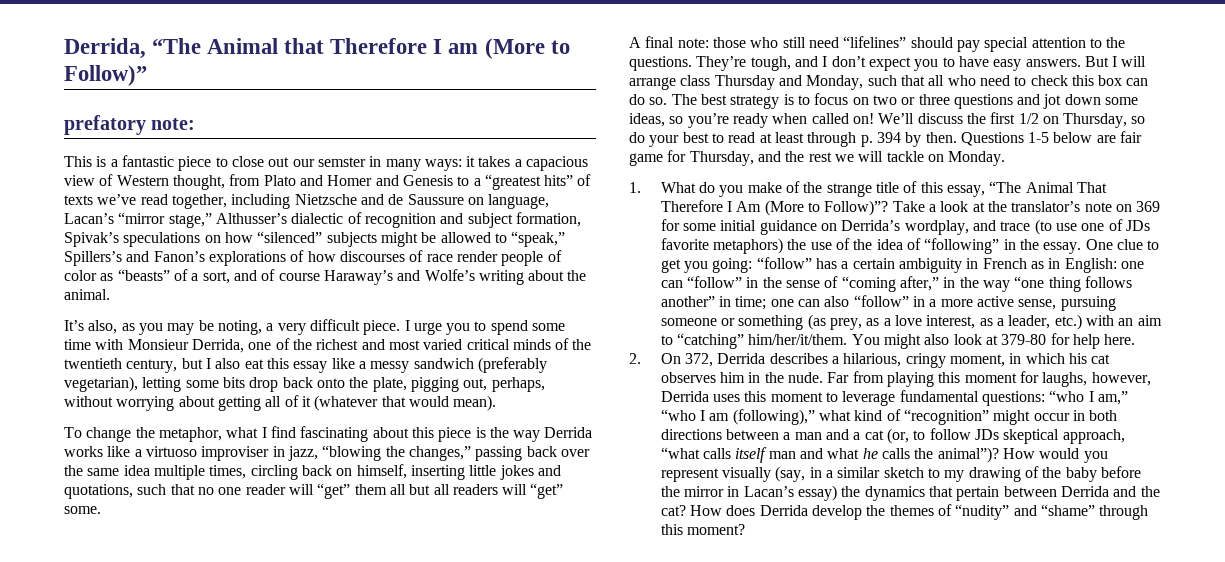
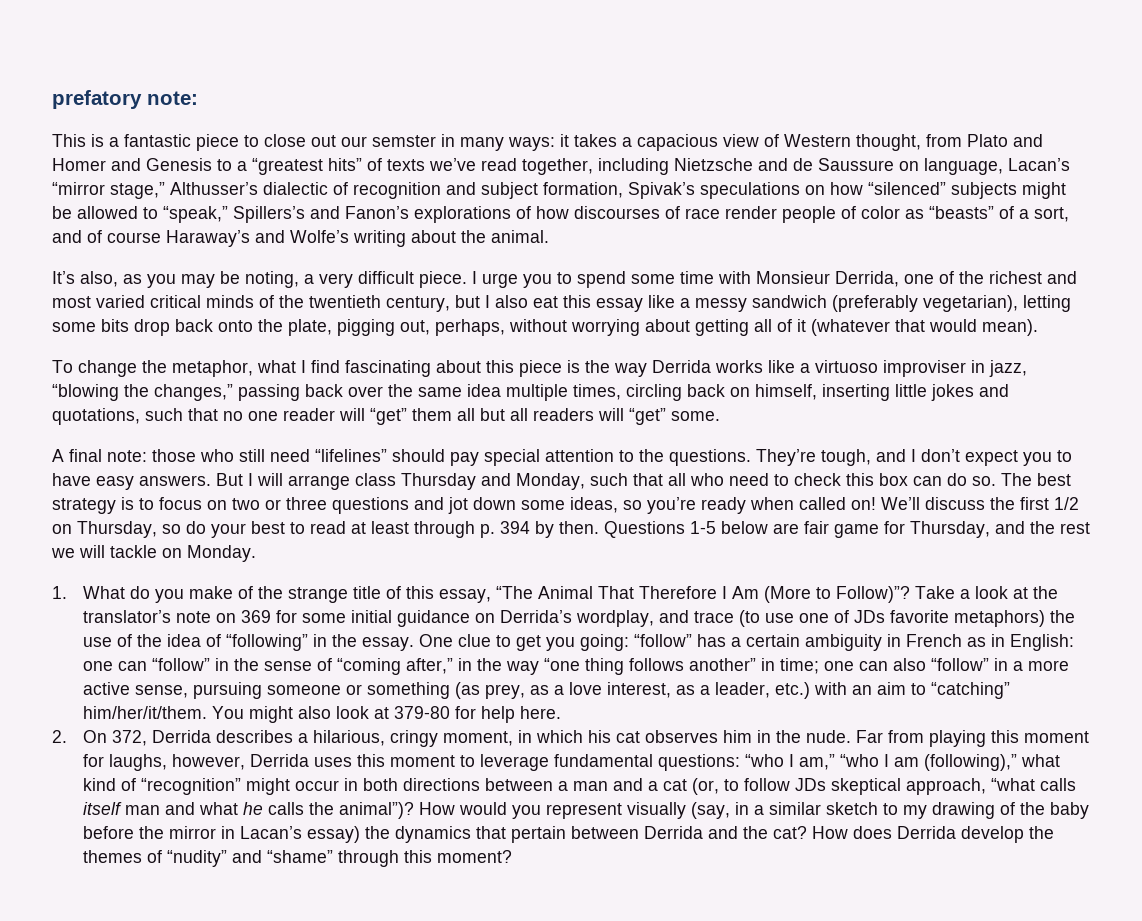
[64,38,570,59] [64,65,147,86] Derrida, “The Animal that Therefore I am (More to Follow)” // -> (52, 99) none

